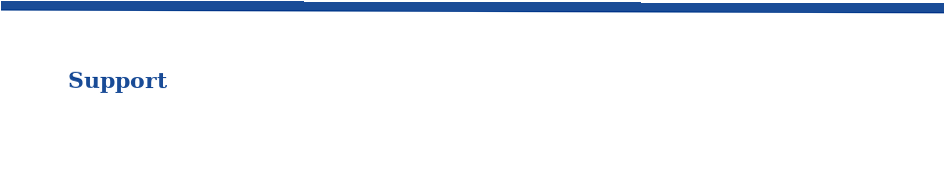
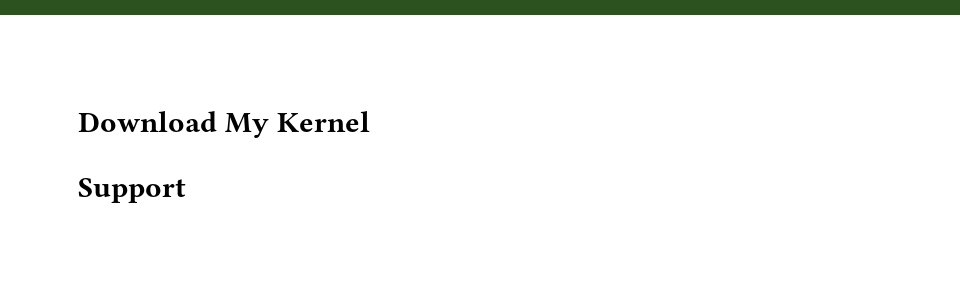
(67, 82) none -> [78,111,371,138] Download My Kernel //

